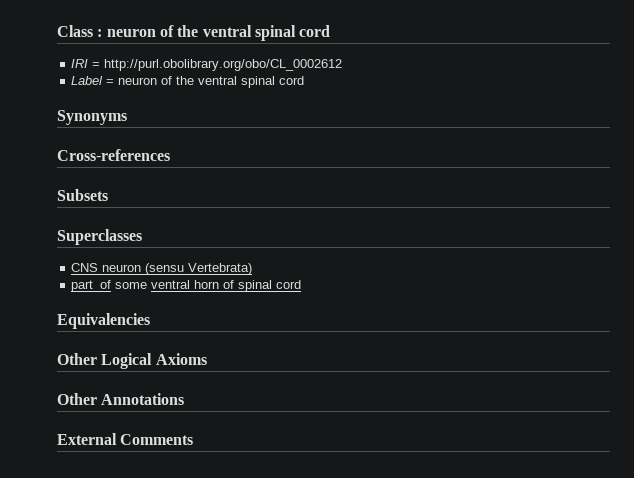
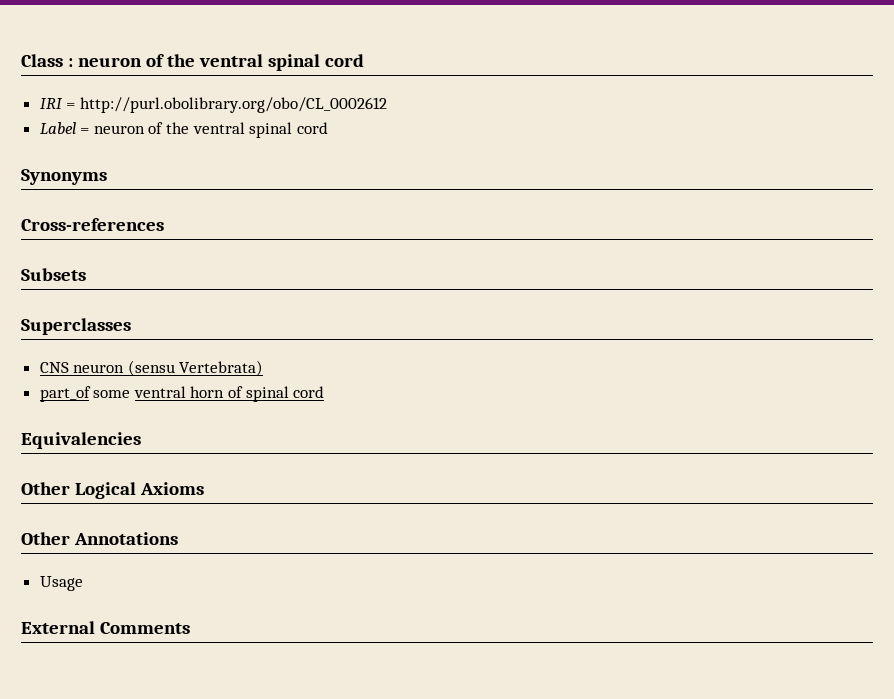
(185, 399) none -> [39,576,83,591] // Usage

